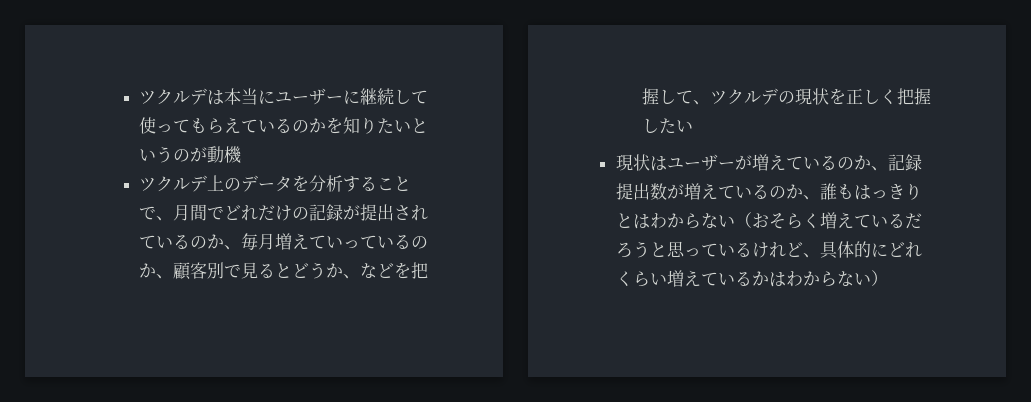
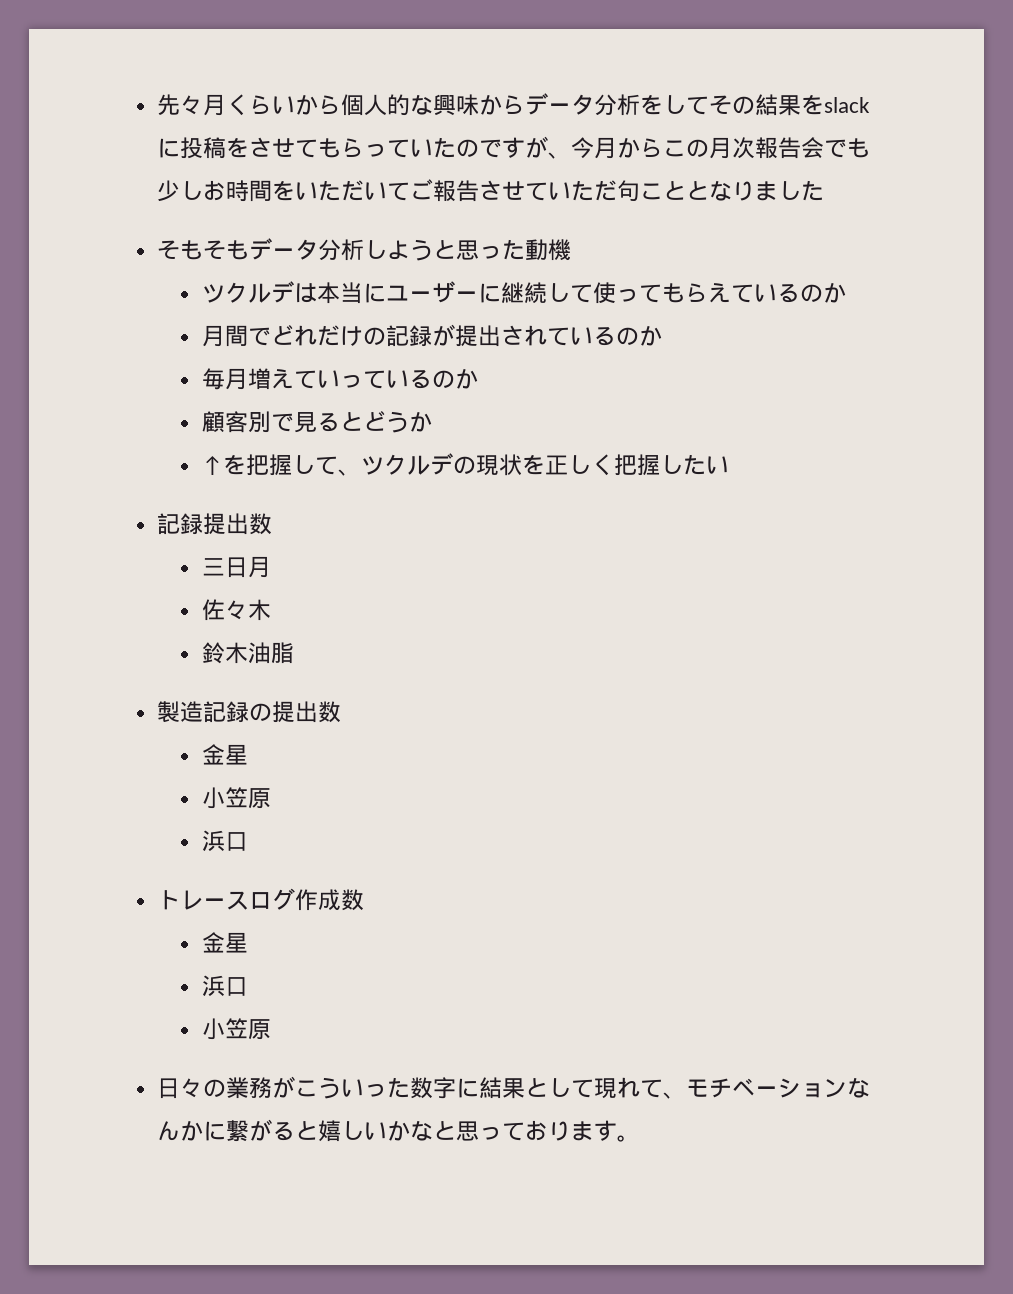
(139, 97) none -> [157,93,871,116] [157,136,871,159] [157,179,825,202] [157,238,572,261] 先々月くらいから個人的な興味からデータ分析をしてその結果をslackに投稿をさせてもらっていたのですが、今月からこの月次報告会でも少しお時間をいただいてご報告させていただ句こととなりました // そもそもデータ分析しようと思った動機 //
[326,117,429,134] [139,146,243,163] [139,175,412,192] [139,206,174,221] を知りたいというのが動機 // ツクルデ上のデータを分析することで、 -> (846, 292) //
[224,245,242,250] 、 -> (662, 335) //
[156,274,174,279] 、 -> (478, 378) //
[343,263,395,279] 、など -> [201,456,223,475] // ↑
[615,154,922,171] [615,183,922,200] [615,212,922,229] [615,241,922,259] [615,270,888,287] 現状はユーザーが増えているのか、記録提出数が増えているのか、誰もはっきりとはわからない（おそらく増えているだろうと思っているけれど、具体的にどれくらい増えているかはわからない） -> [157,513,273,535] [201,556,271,578] [201,599,271,621] [201,642,294,664] [157,701,342,723] [201,744,248,765] [201,787,271,809] [201,830,248,852] [157,888,365,911] [201,932,248,953] [201,975,248,997] [201,1018,271,1040] [157,1076,871,1099] [157,1119,641,1142] 記録提出数 // 三日月 // 佐々木 // 鈴木油脂 // 製造記録の提出数 // 金星 // 小笠原 // 浜口 // トレースログ作成数 // 金星 // 浜口 // 小笠原 // 日々の業務がこういった数字に結果として現れて、モチベーションなんかに繋がると嬉しいかなと思っております。

